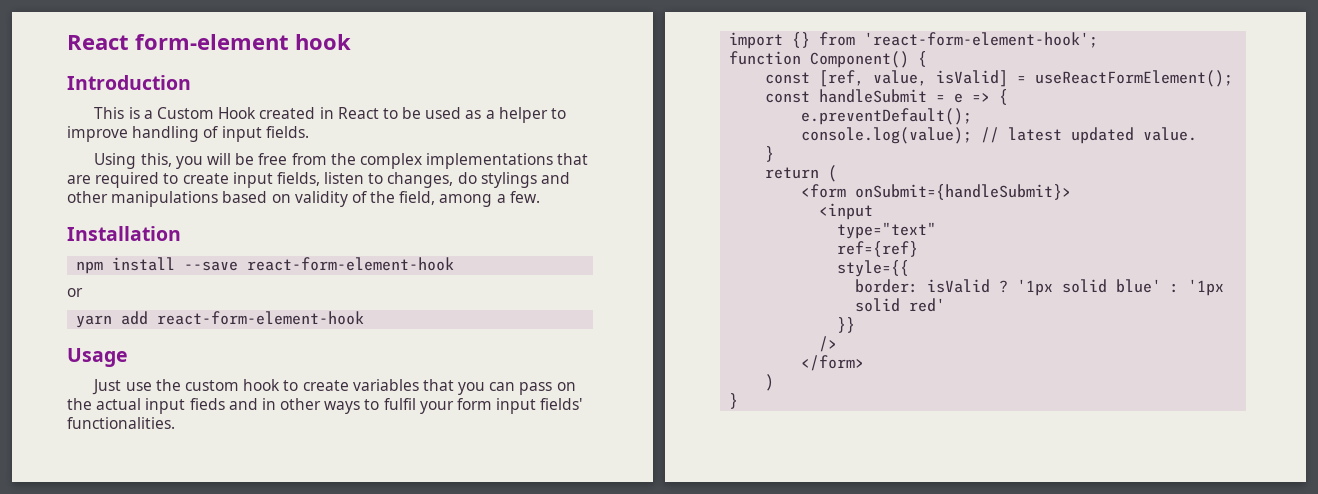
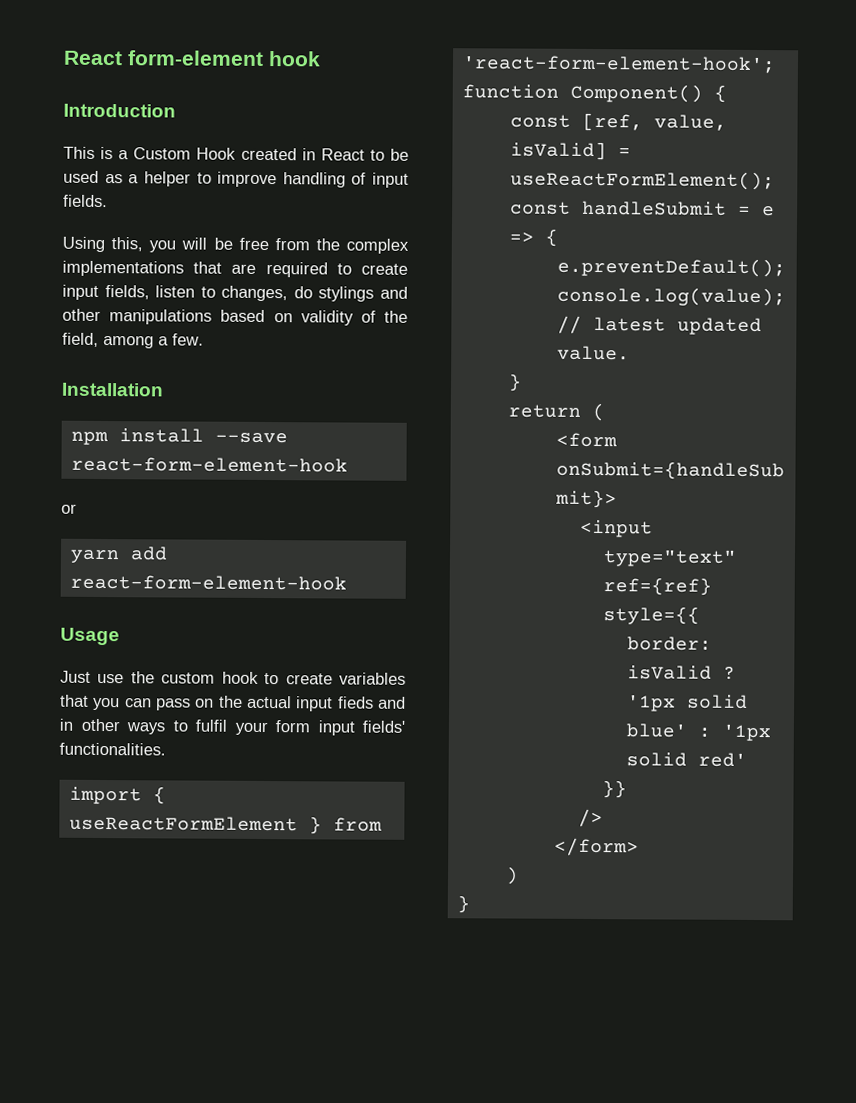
[792,32,811,48] {} -> [152,786,166,805] [68,815,322,835] { useReactFormElement }

